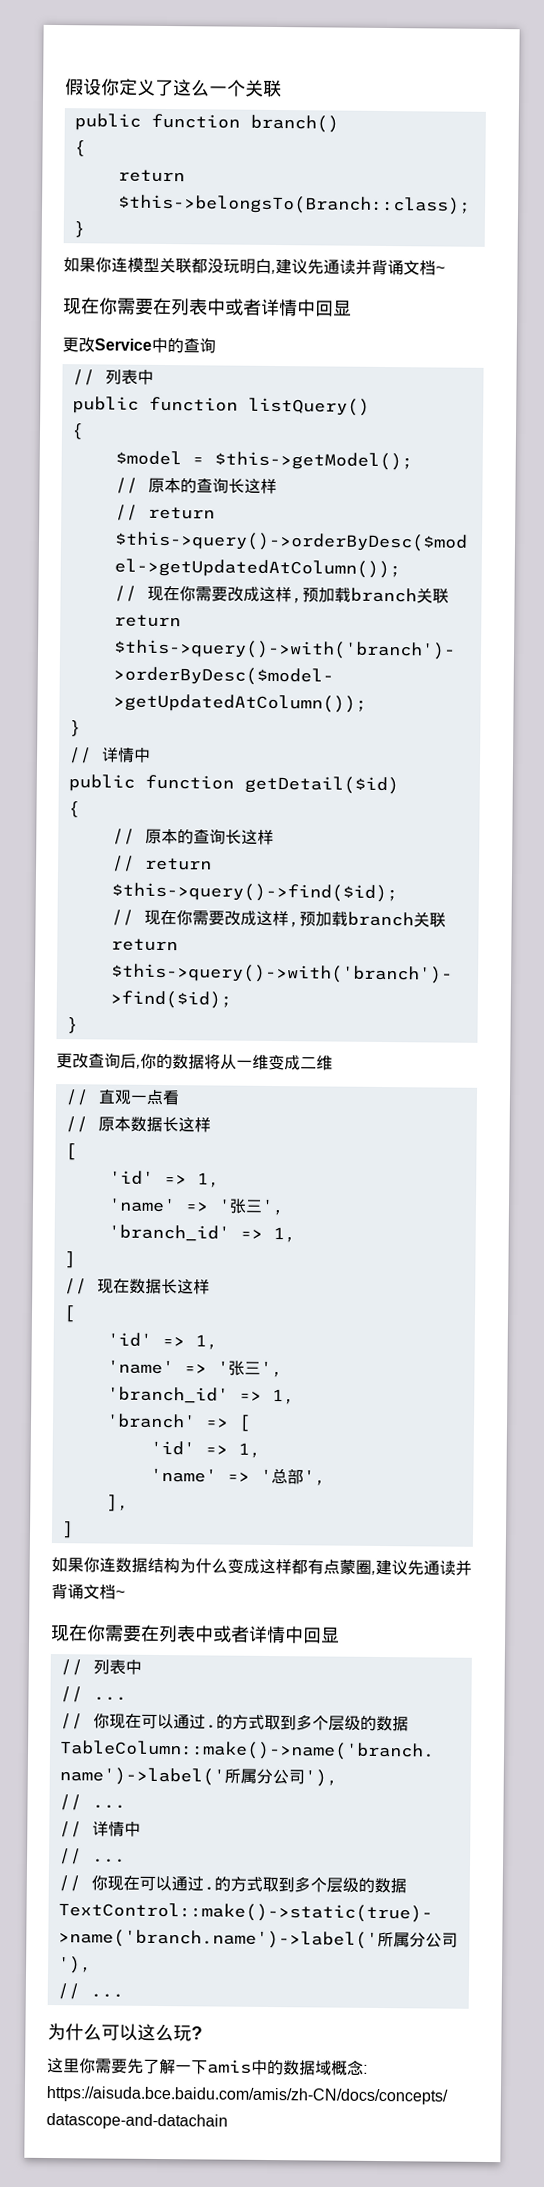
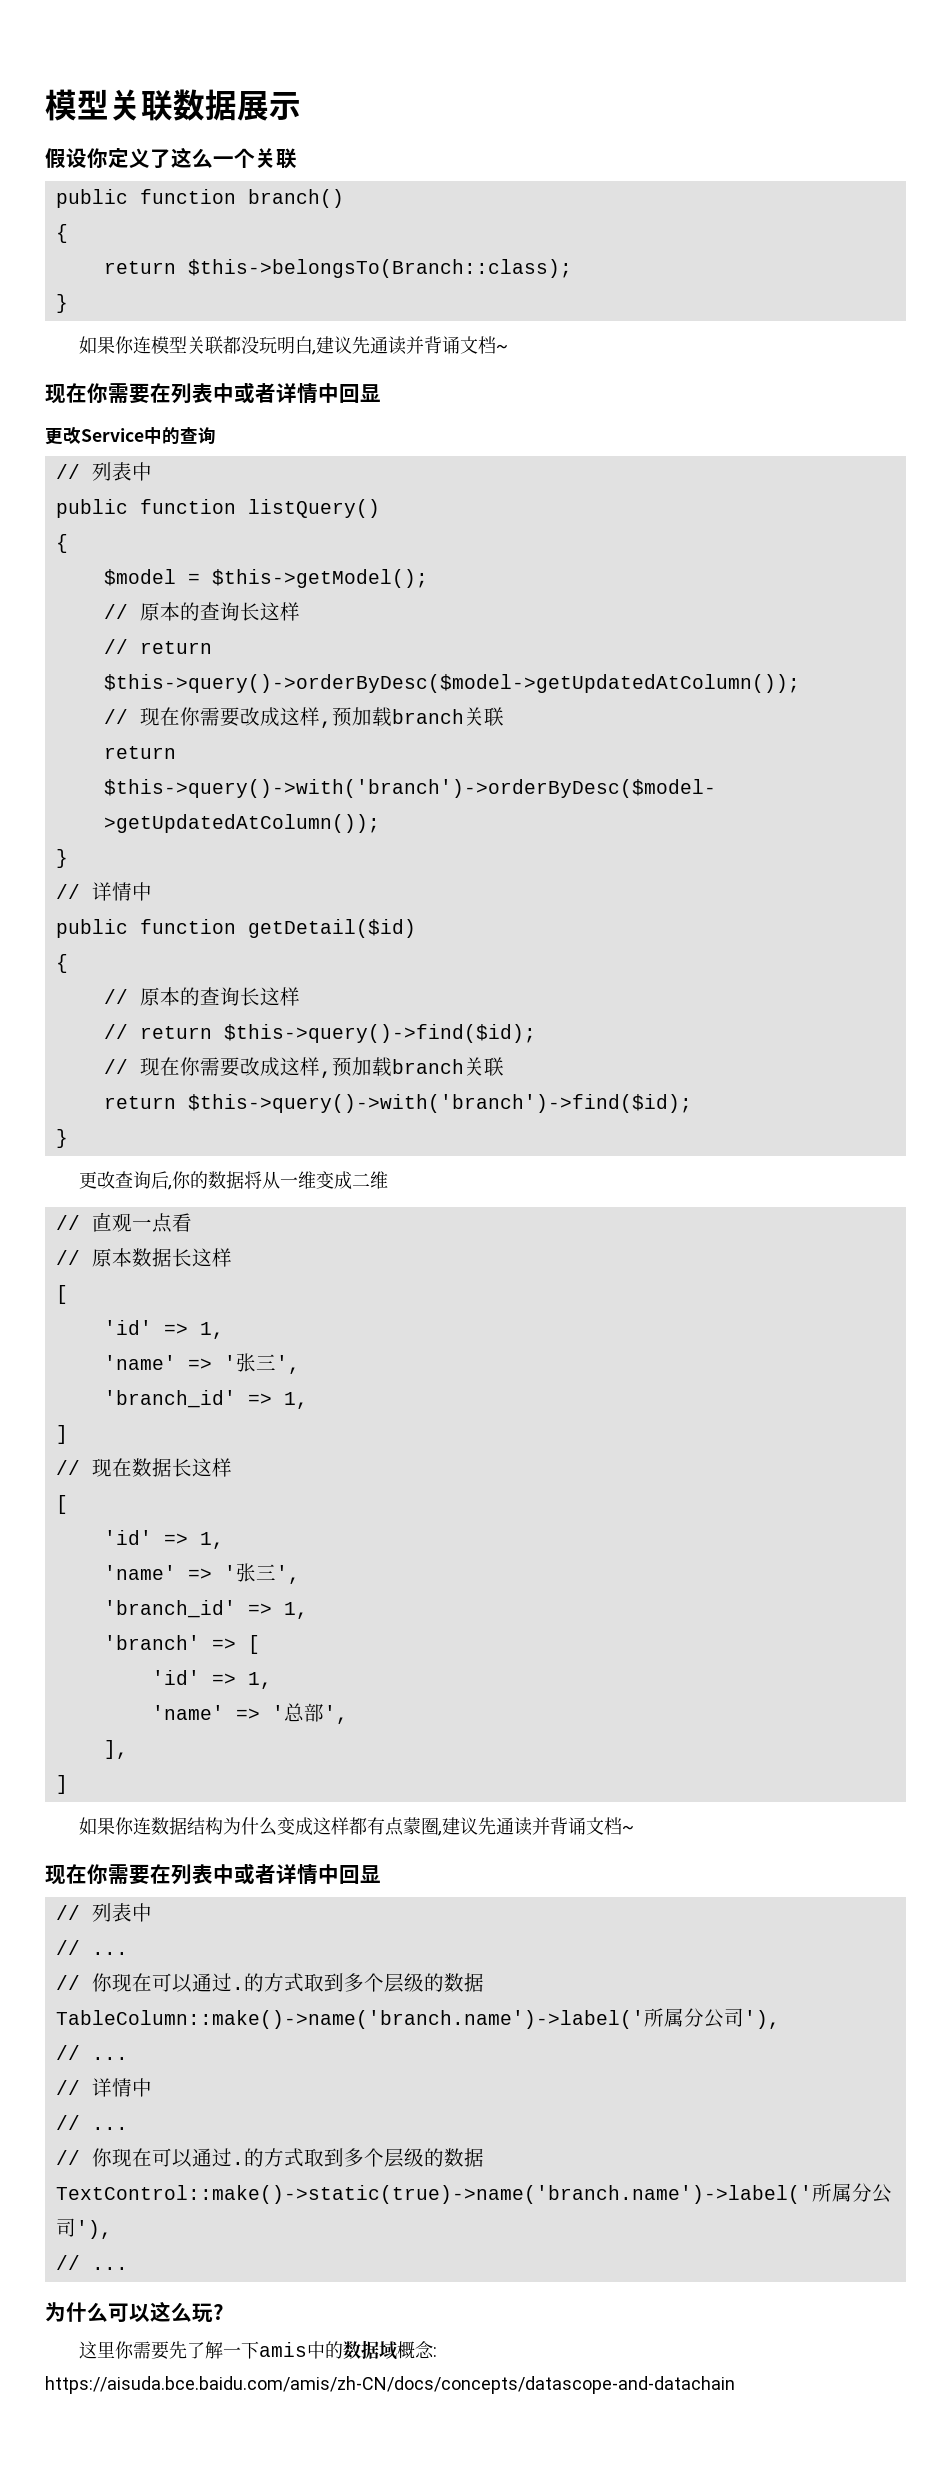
(65, 87) none -> [45,89,301,121] 模型关联数据展示 //

